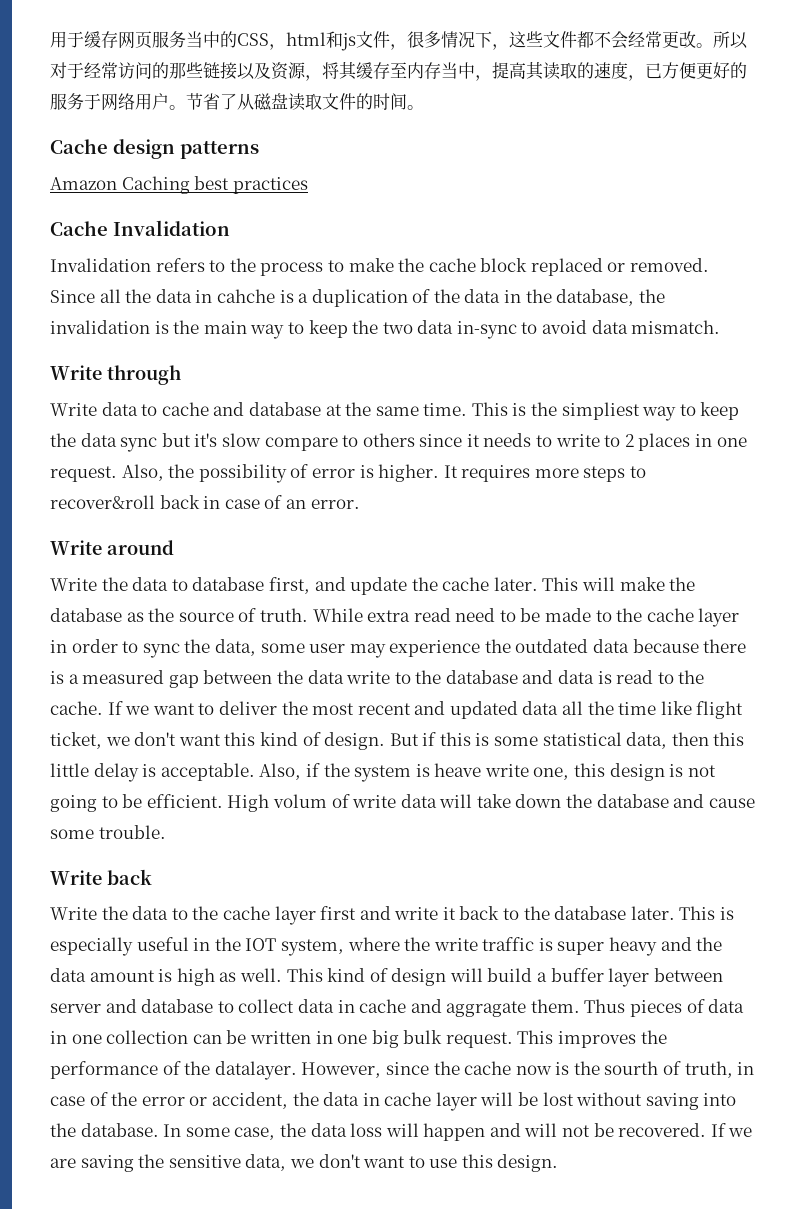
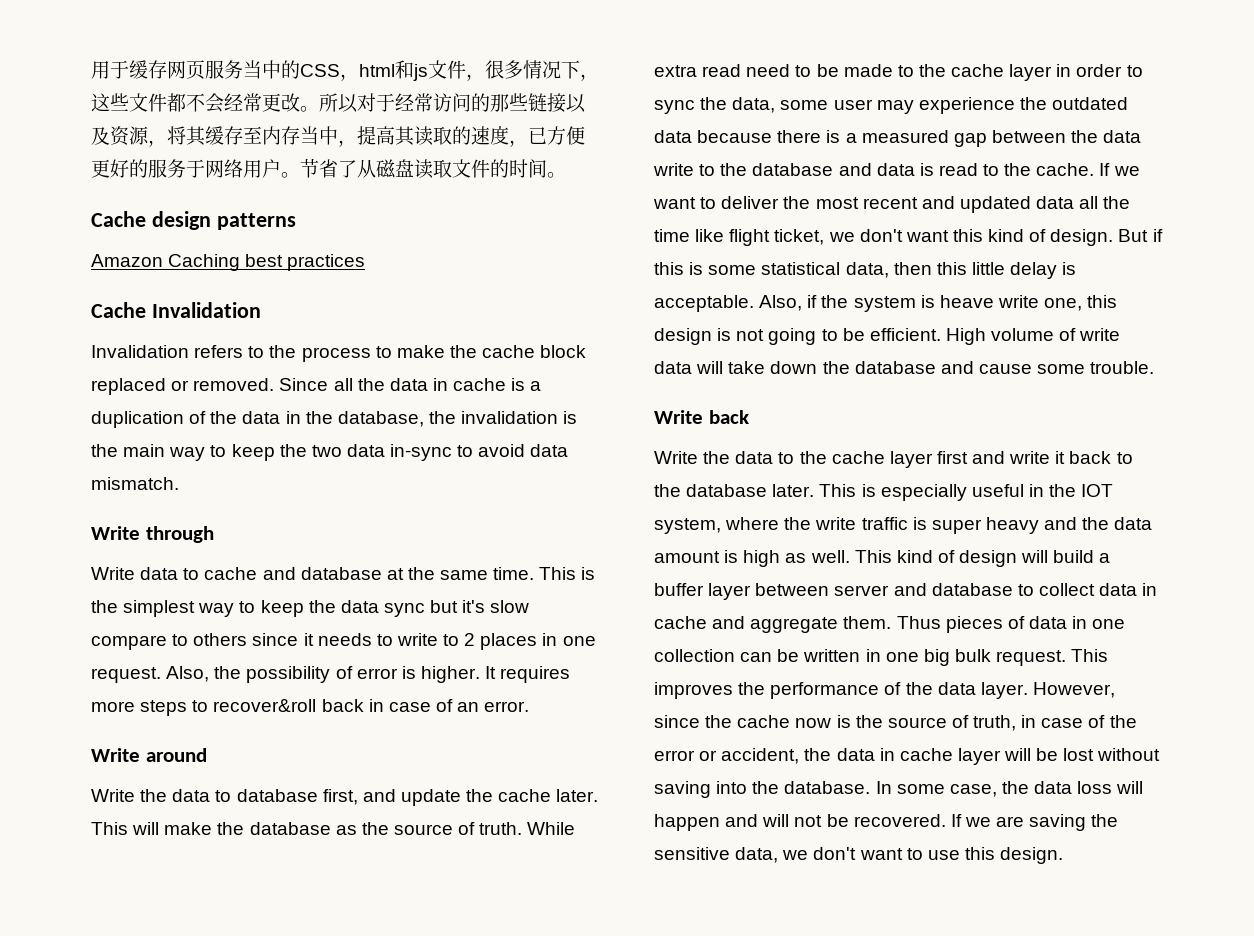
[216,289,275,303] cahche -> [453,378,507,391] cache
[561,402,640,420] simpliest -> [123,600,196,617] simplest
[272,794,327,808] volum -> [991,328,1055,341] volume
[446,1001,527,1017] aggragate -> [750,617,839,633] aggregate
[214,1061,297,1080] datalayer. -> [937,682,1028,699] data layer.
[604,1061,659,1075] sourth -> [887,717,947,728] source

